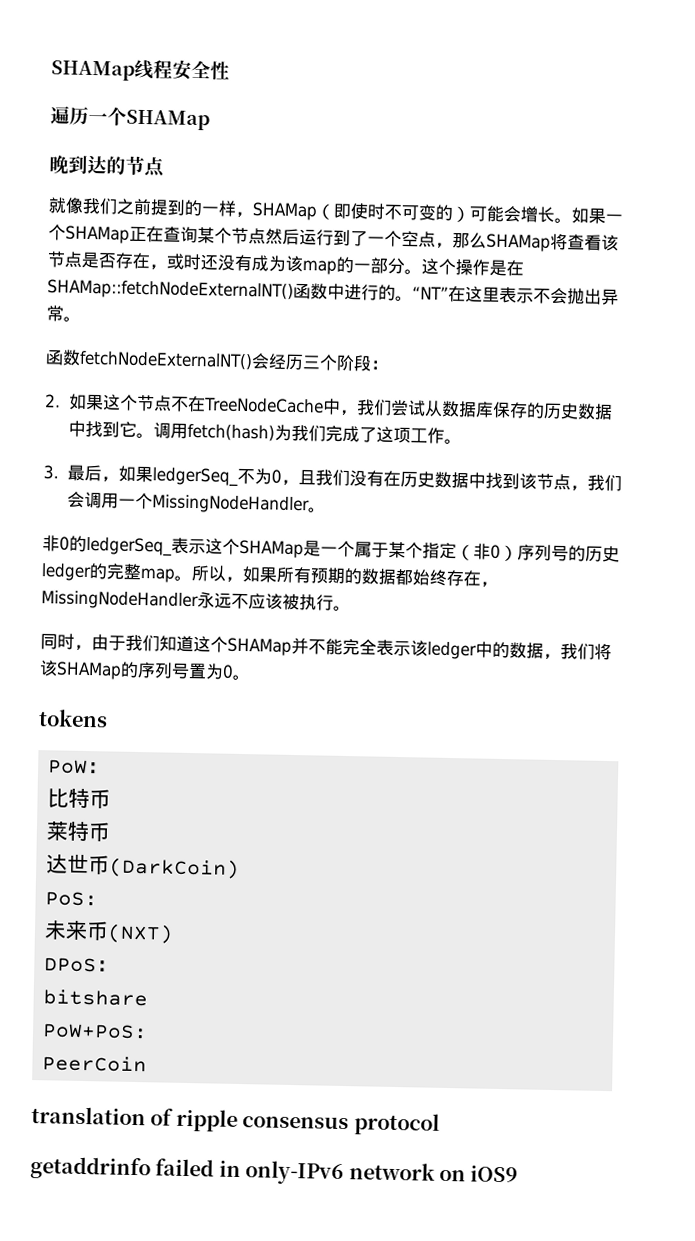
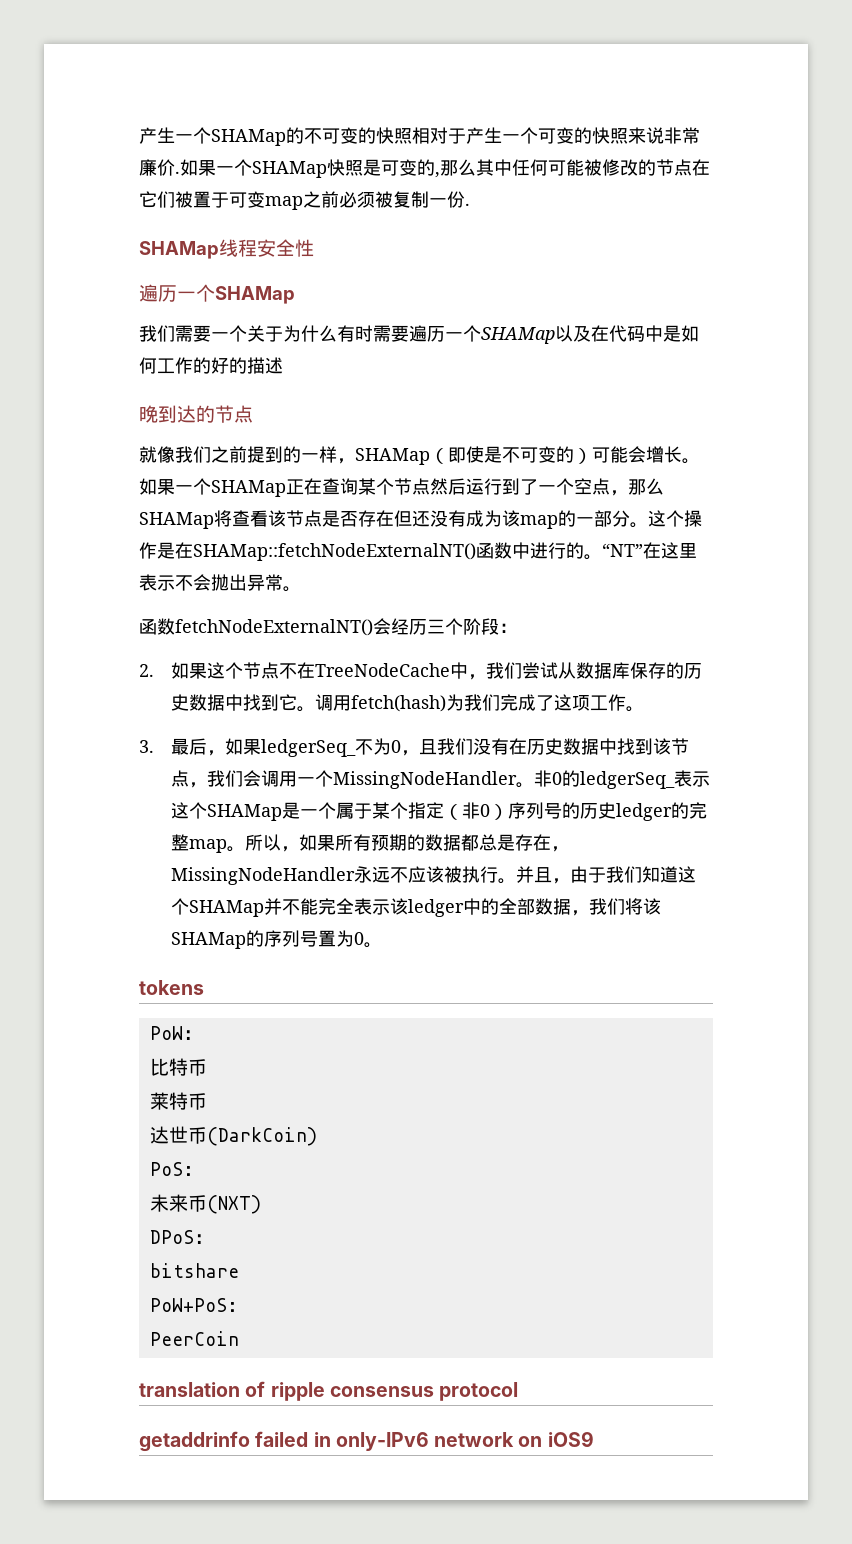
(51, 70) none -> [139,127,700,146] [139,159,710,178] [139,191,470,210] 产生一个SHAMap的不可变的快照相对于产生一个可变的快照来说非常廉价.如果一个SHAMap快照是可变的,那么其中任何可能被修改的节点在它们被置于可变map之前必须被复制一份. //
(210, 120) none -> [139,325,699,344] [139,357,283,374] // 我们需要一个关于为什么有时需要遍历一个SHAMap以及在代码中是如何工作的好的描述
[367,203,386,220] 时 -> [484,446,502,463] 是
[149,253,202,271] ，或时 -> [394,510,412,527] 但
(326, 510) // -> (534, 785) none
[412,569,447,586] 始终 -> [478,834,515,851] 总是
[40,633,75,650] // 同时 -> [515,866,552,883] 并且
(510, 650) none -> [498,898,535,915] 全部

